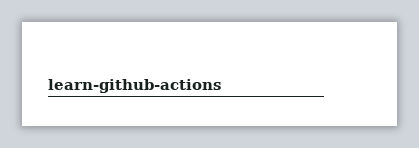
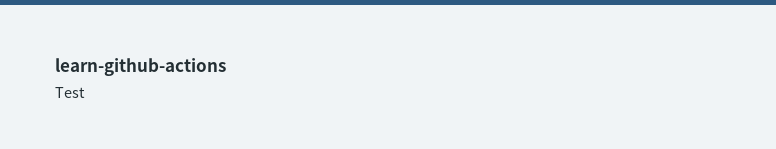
(221, 86) none -> [55,87,85,98] // Test

